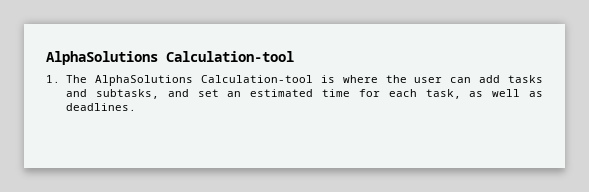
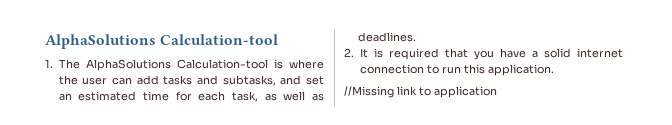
(137, 107) none -> [344,48,623,60] [359,64,554,76] [344,86,497,98] // 2. It is required that you have a solid internet connection to run this application. // //Missing link to application

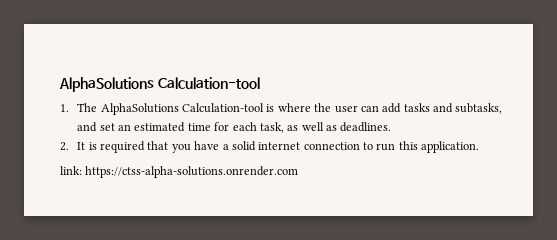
[344,86,497,98] //Missing link to application -> [60,166,299,178] link: https://ctss-alpha-solutions.onrender.com

